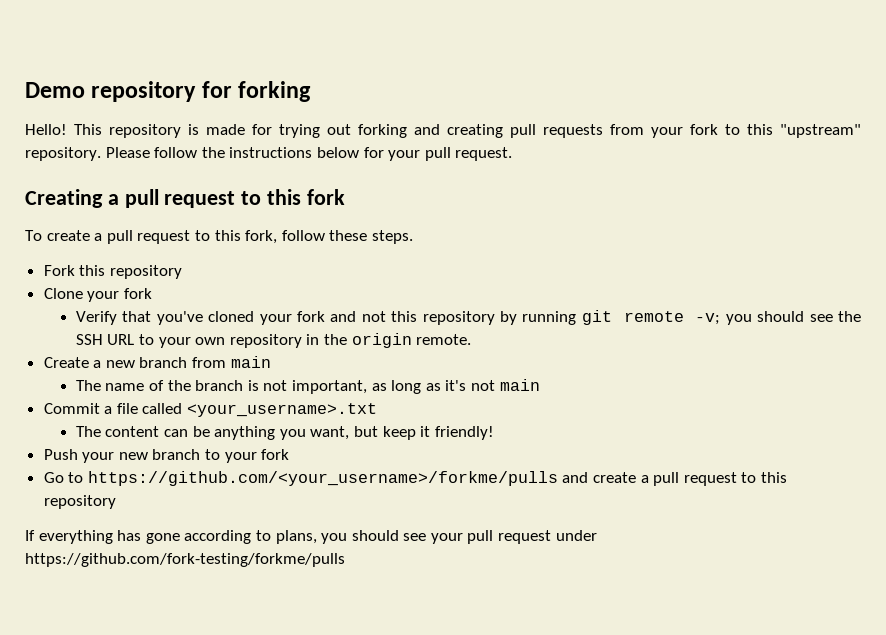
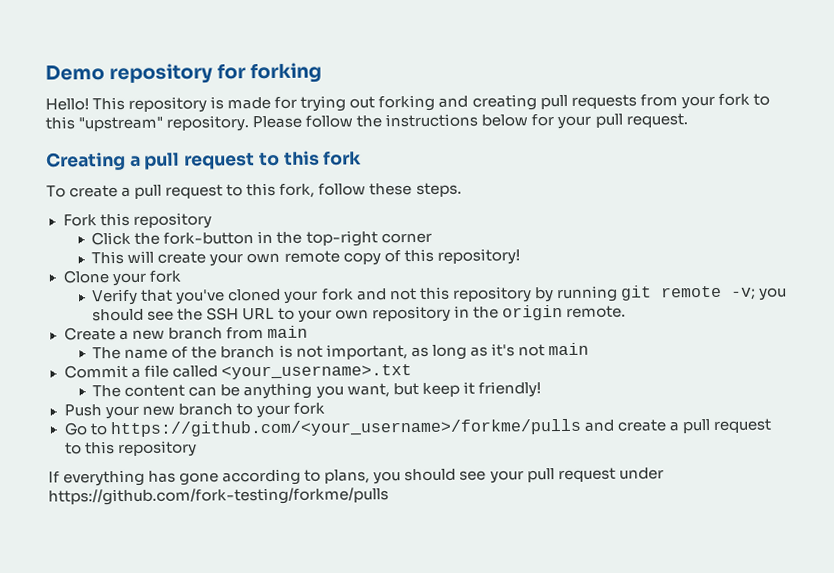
(182, 272) none -> [91,230,432,247] [91,248,520,267] // Click the fork-button in the top-right corner // This will create your own remote copy of this repository!

